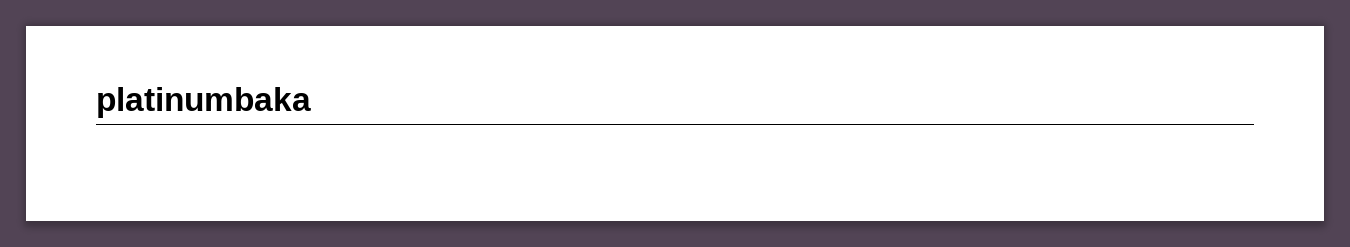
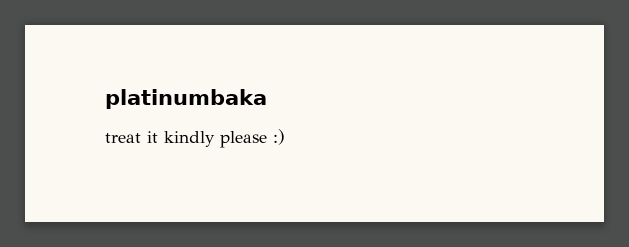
(311, 102) none -> [105,129,285,148] // treat it kindly please :)

